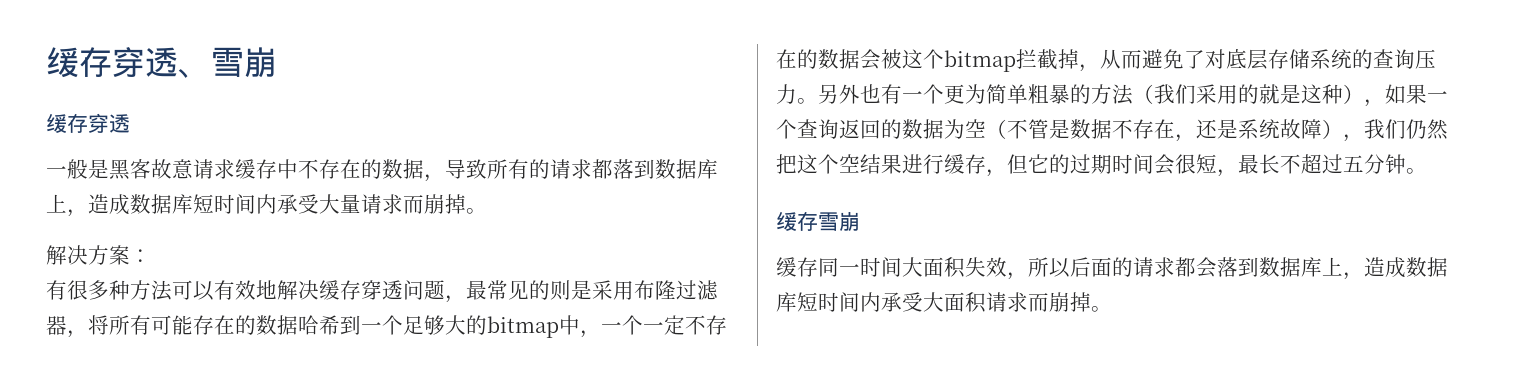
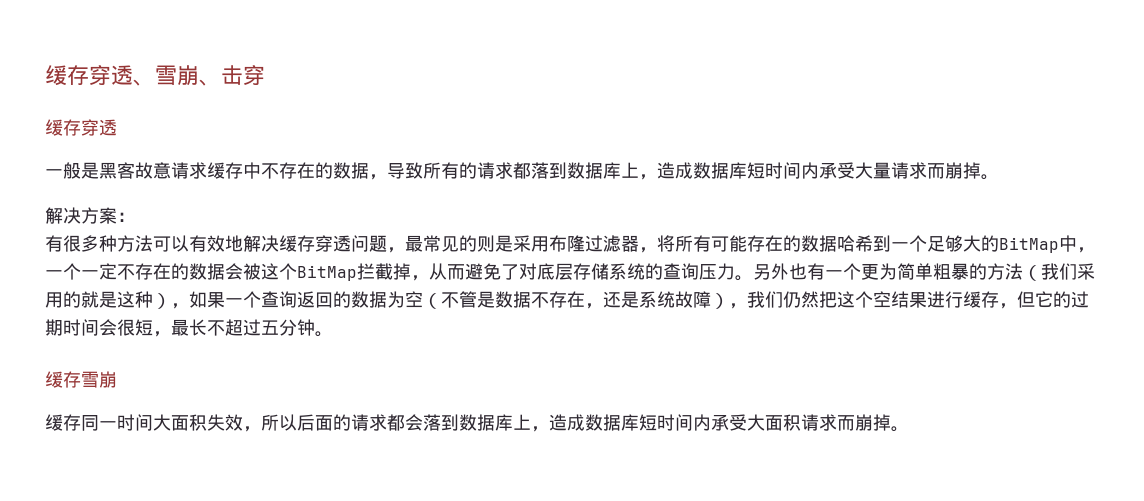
(277, 62) none -> [199,65,265,86] 、击穿
[487,316,559,338] bitmap -> [999,237,1059,253] BitMap
[944,50,1016,72] bitmap -> [297,265,357,281] BitMap

